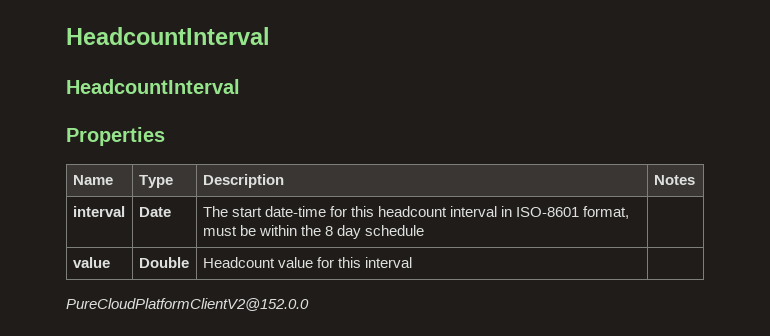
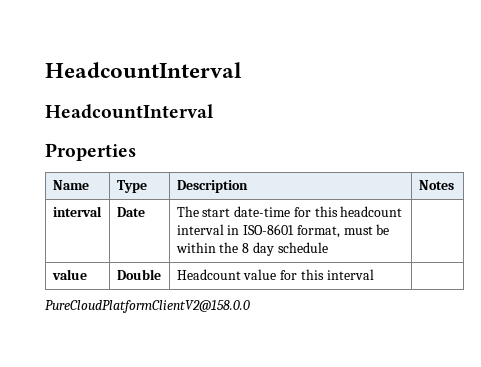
[66,298,309,311] PureCloudPlatformClientV2@152.0.0 -> [45,300,250,313] PureCloudPlatformClientV2@158.0.0

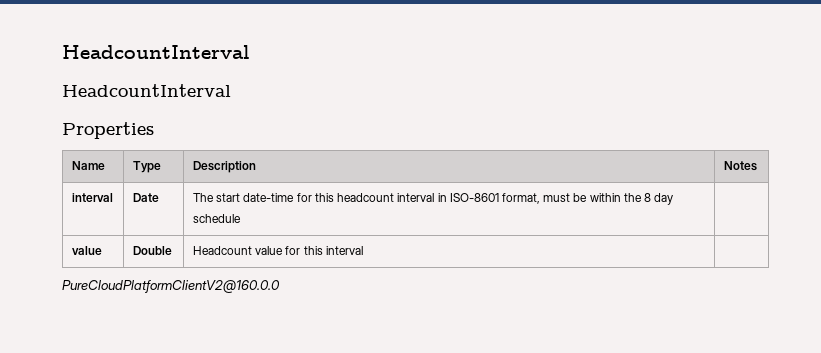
[45,300,250,313] PureCloudPlatformClientV2@158.0.0 -> [62,280,280,293] PureCloudPlatformClientV2@160.0.0

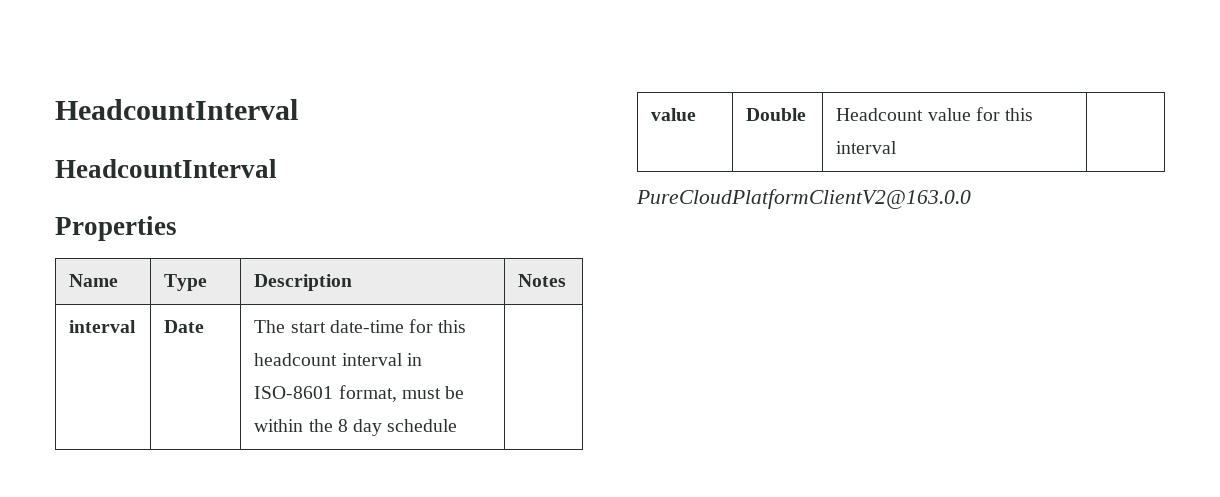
[62,280,280,293] PureCloudPlatformClientV2@160.0.0 -> [636,189,971,209] PureCloudPlatformClientV2@163.0.0

